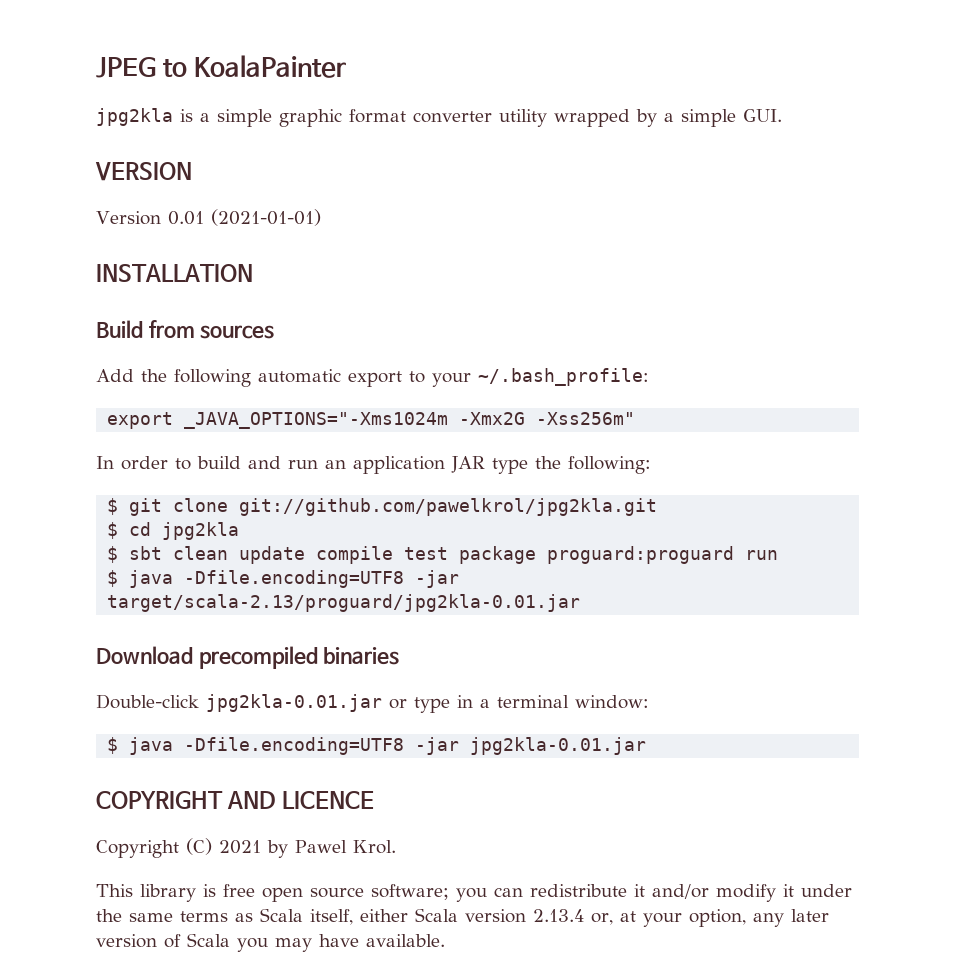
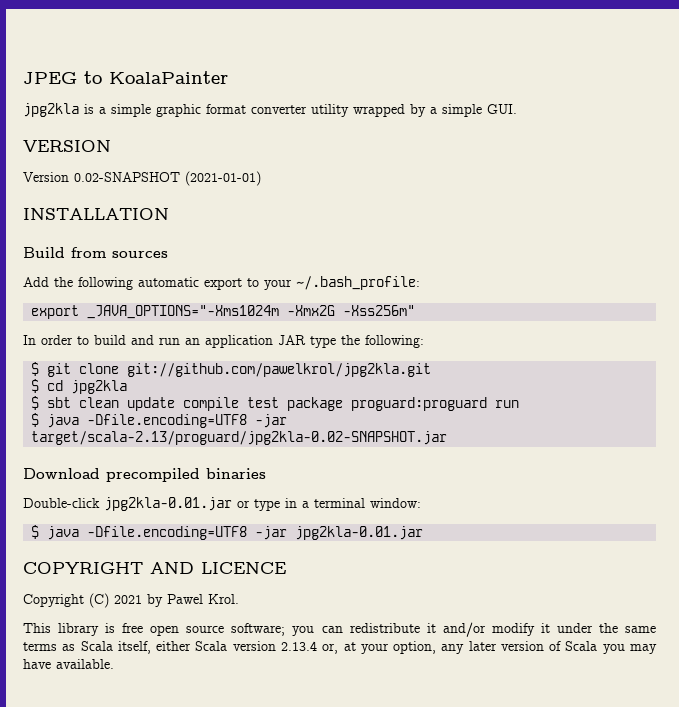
[167,211,204,225] 0.01 -> [74,172,180,182] 0.02-SNAPSHOT
[107,594,581,612] target/scala-2.13/proguard/jpg2kla-0.01.jar -> [31,431,448,445] target/scala-2.13/proguard/jpg2kla-0.02-SNAPSHOT.jar

